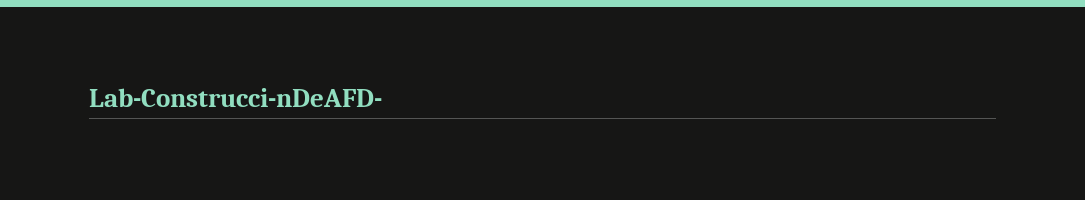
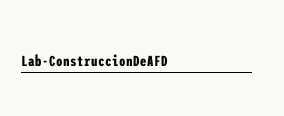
[89,88,382,107] Lab-Construcci-nDeAFD- -> [21,54,168,67] Lab-ConstruccionDeAFD

